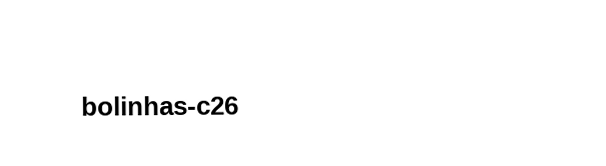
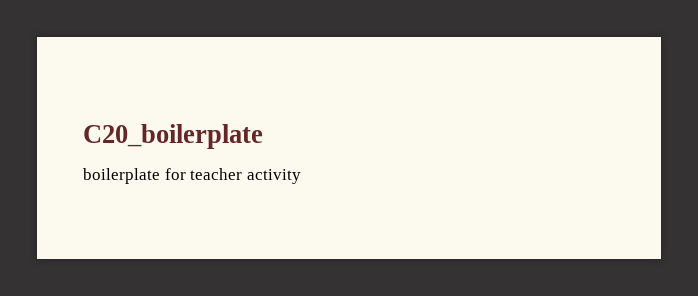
[81,95,239,116] bolinhas-c26 -> [83,124,263,149] [83,168,301,184] C20_boilerplate // boilerplate for teacher activity

